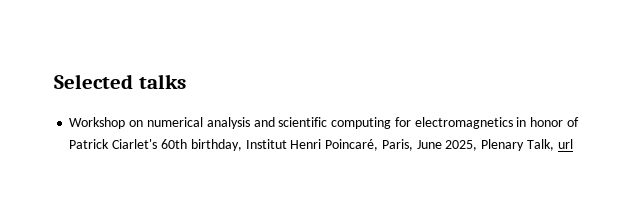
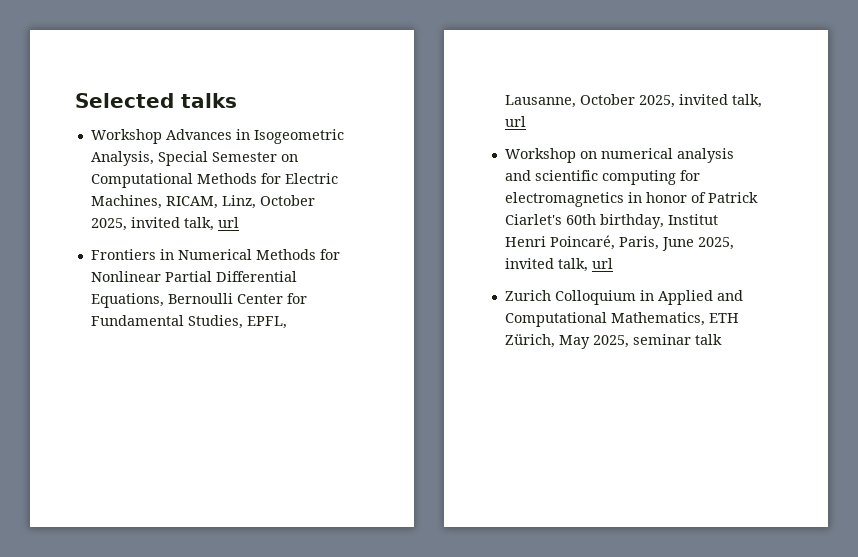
(186, 81) none -> [90,129,344,144] [90,151,298,166] [90,173,338,188] [90,195,315,209] [90,217,239,231] [90,249,340,260] [90,271,297,282] [90,293,307,308] [90,315,287,329] [504,94,762,108] [504,116,526,127] // Workshop Advances in Isogeometric Analysis, Special Semester on Computational Methods for Electric Machines, RICAM, Linz, October 2025, invited talk, url // Frontiers in Numerical Methods for Nonlinear Partial Differential Equations, Bernoulli Center for Fundamental Studies, EPFL, Lausanne, October 2025, invited talk, url
[481,139,573,151] Plenary Talk, url -> [504,258,613,272] [504,290,743,305] [504,312,739,327] [504,334,722,349] invited talk, url // Zurich Colloquium in Applied and Computational Mathematics, ETH Zürich, May 2025, seminar talk

